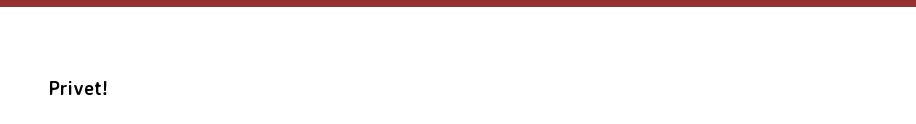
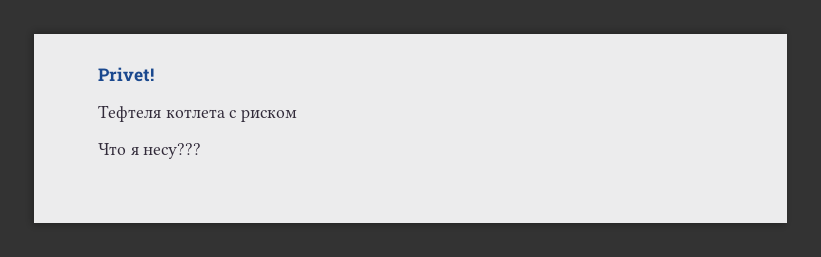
(108, 88) none -> [98,105,298,122] [98,143,202,159] // Тефтеля котлета с риском // Что я несу???

